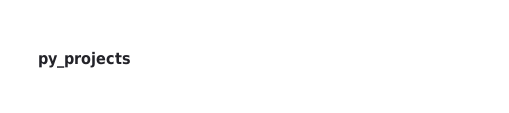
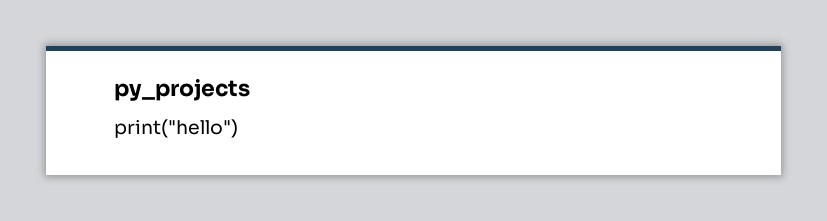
(131, 59) none -> [114,119,238,138] // print("hello")

